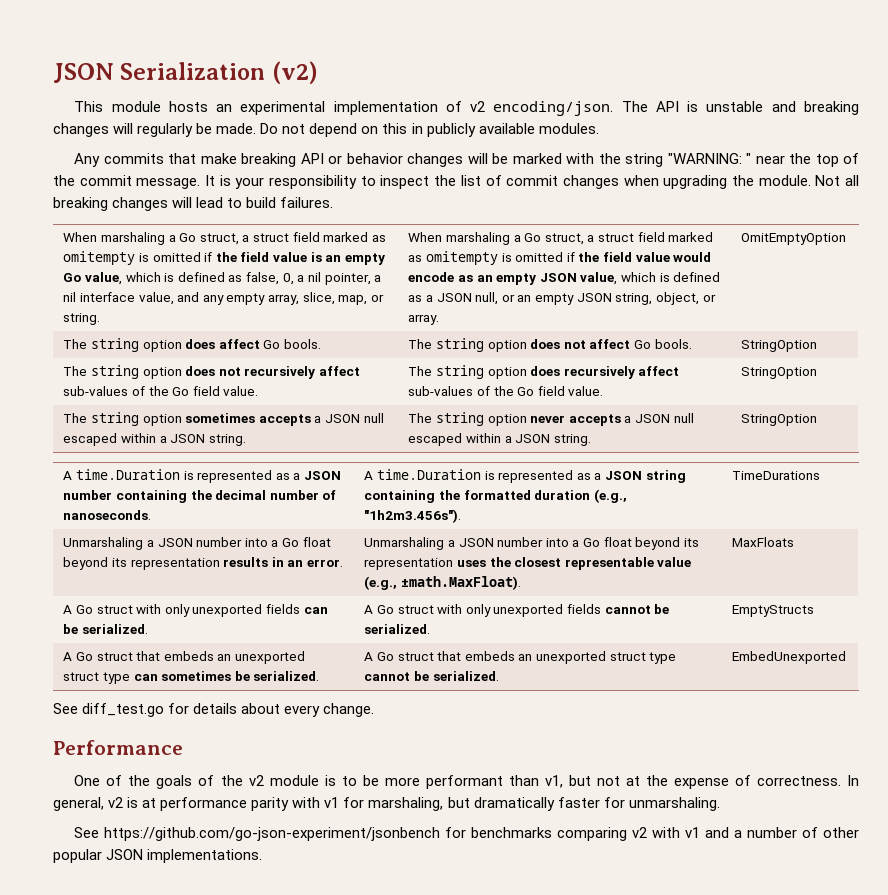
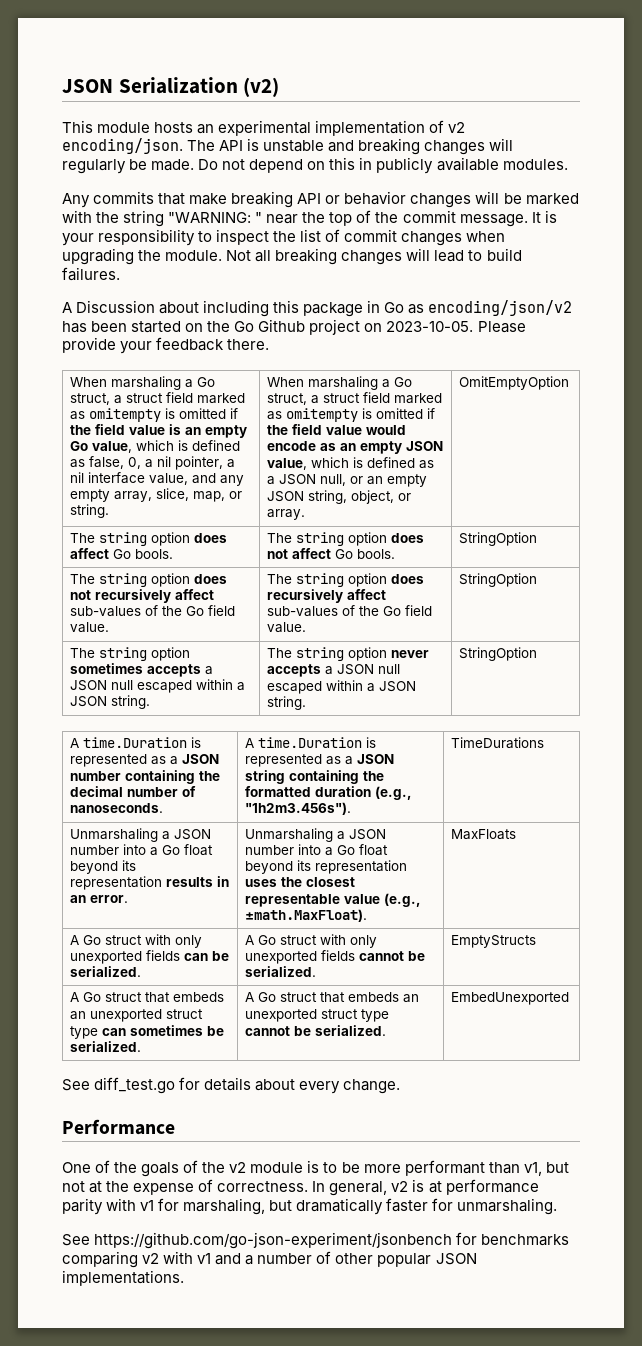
(334, 202) none -> [62,300,573,317] [62,319,526,335] [62,337,270,354] // A Discussion about including this package in Go as encoding/json/v2 has been started on the Go Github project on 2023-10-05. Please provide your feedback there.

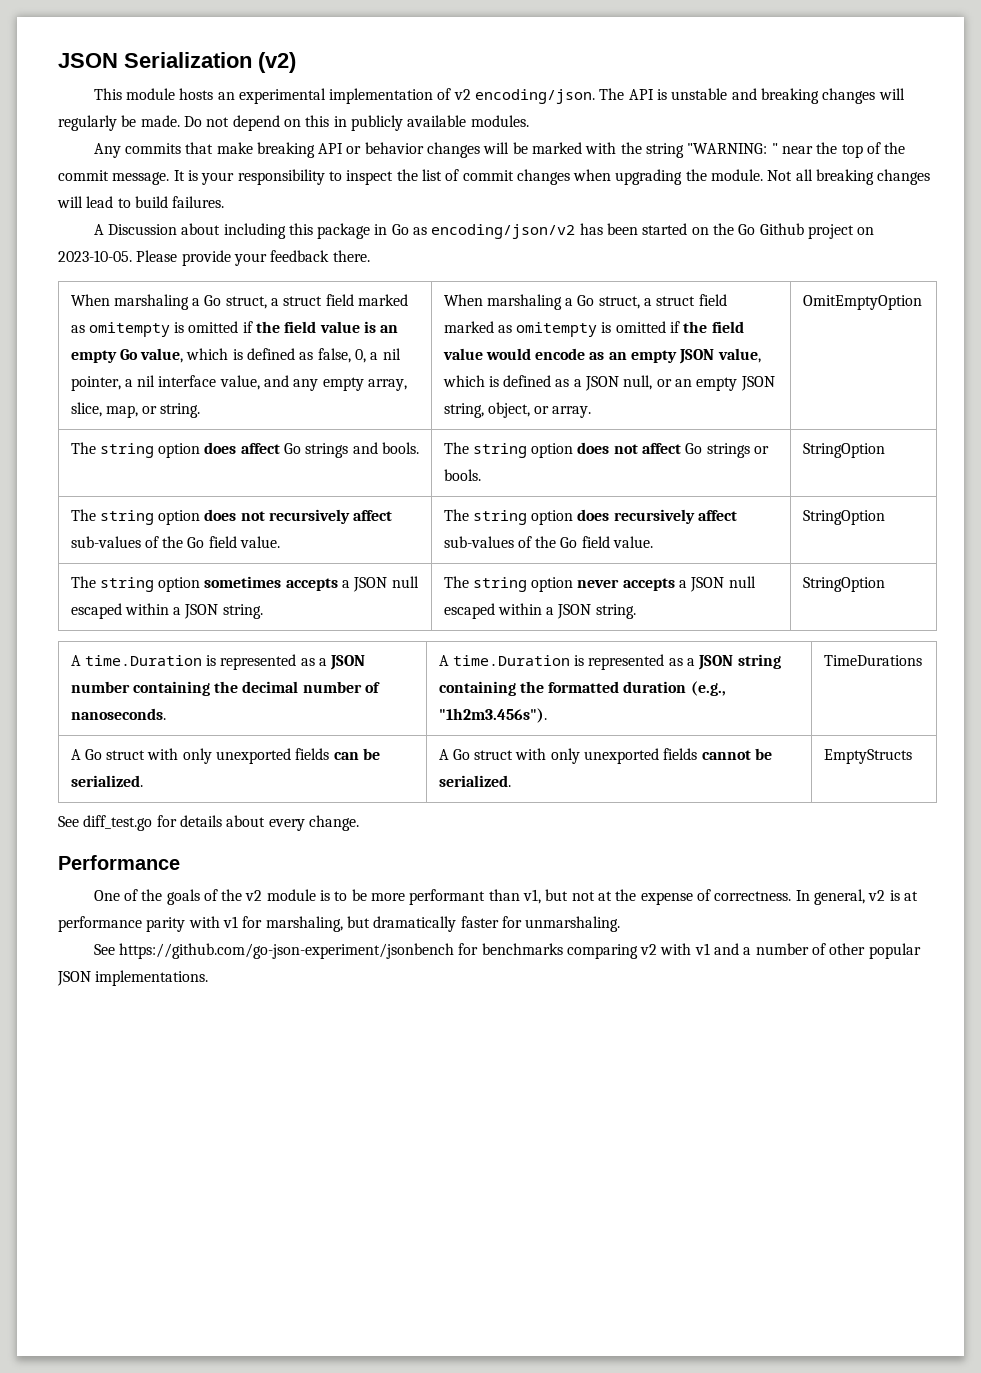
(132, 554) none -> [305,442,378,458] strings and
(354, 554) none -> [706,443,770,458] strings or
[70,828,212,842] [70,844,214,856] [70,860,137,874] [70,876,230,890] [70,895,129,903] [245,828,387,842] [245,844,389,856] [245,860,408,874] [245,877,356,887] [245,893,422,907] [245,909,368,922] [451,829,517,840] // Unmarshaling a JSON number into a Go float beyond its representation results in an error. | Unmarshaling a JSON number into a Go float beyond its representation uses the closest representable value (e.g., ±math.MaxFloat). | MaxFloats -> (922, 660) none
[70,992,225,1003] [70,1009,204,1022] [70,1025,225,1039] [70,1041,142,1052] [245,992,420,1003] [245,1009,390,1022] [245,1025,387,1036] [451,992,570,1005] // A Go struct that embeds an unexported struct type can sometimes be serialized. | A Go struct that embeds an unexported struct type cannot be serialized. | EmbedUnexported -> (912, 756) none

